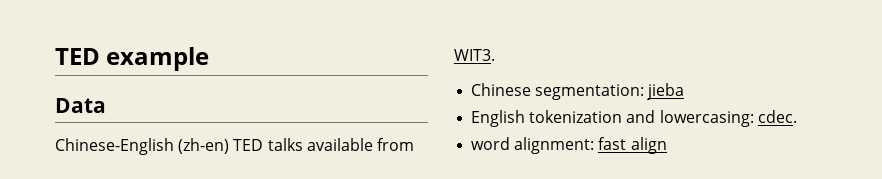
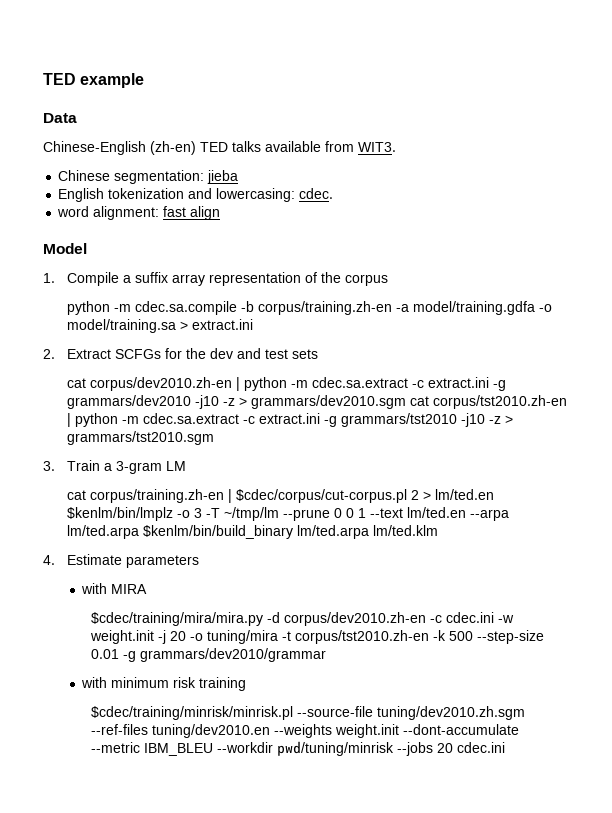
(667, 145) none -> [43,243,87,254] [43,272,389,286] [67,301,553,315] [67,319,254,333] [43,348,319,359] [67,377,507,391] [67,395,568,409] [67,413,514,427] [67,431,215,445] [43,460,187,474] [67,489,495,503] [67,507,510,521] [67,525,439,539] [43,554,200,568] [81,583,148,594] [91,612,515,626] [90,630,545,644] [91,648,327,662] [81,677,247,691] [91,706,526,720] [91,724,520,738] [91,741,506,756] // Model // 1. Compile a suffix array representation of the corpus // python -m cdec.sa.compile -b corpus/training.zh-en -a model/training.gdfa -o model/training.sa > extract.ini // 2. Extract SCFGs for the dev and test sets // cat corpus/dev2010.zh-en | python -m cdec.sa.extract -c extract.ini -g grammars/dev2010 -j10 -z > grammars/dev2010.sgm cat corpus/tst2010.zh-en | python -m cdec.sa.extract -c extract.ini -g grammars/tst2010 -j10 -z > grammars/tst2010.sgm // 3. Train a 3-gram LM // cat corpus/training.zh-en | $cdec/corpus/cut-corpus.pl 2 > lm/ted.en $kenlm/bin/lmplz -o 3 -T ~/tmp/lm --prune 0 0 1 --text lm/ted.en --arpa lm/ted.arpa $kenlm/bin/build_binary lm/ted.arpa lm/ted.klm // 4. Estimate parameters // with MIRA // $cdec/training/mira/mira.py -d corpus/dev2010.zh-en -c cdec.ini -w weight.init -j 20 -o tuning/mira -t corpus/tst2010.zh-en -k 500 --step-size 0.01 -g grammars/dev2010/grammar // with minimum risk training // $cdec/training/minrisk/minrisk.pl --source-file tuning/dev2010.zh.sgm --ref-files tuning/dev2010.en --weights weight.init --dont-accumulate --metric IBM_BLEU --workdir pwd/tuning/minrisk --jobs 20 cdec.ini

